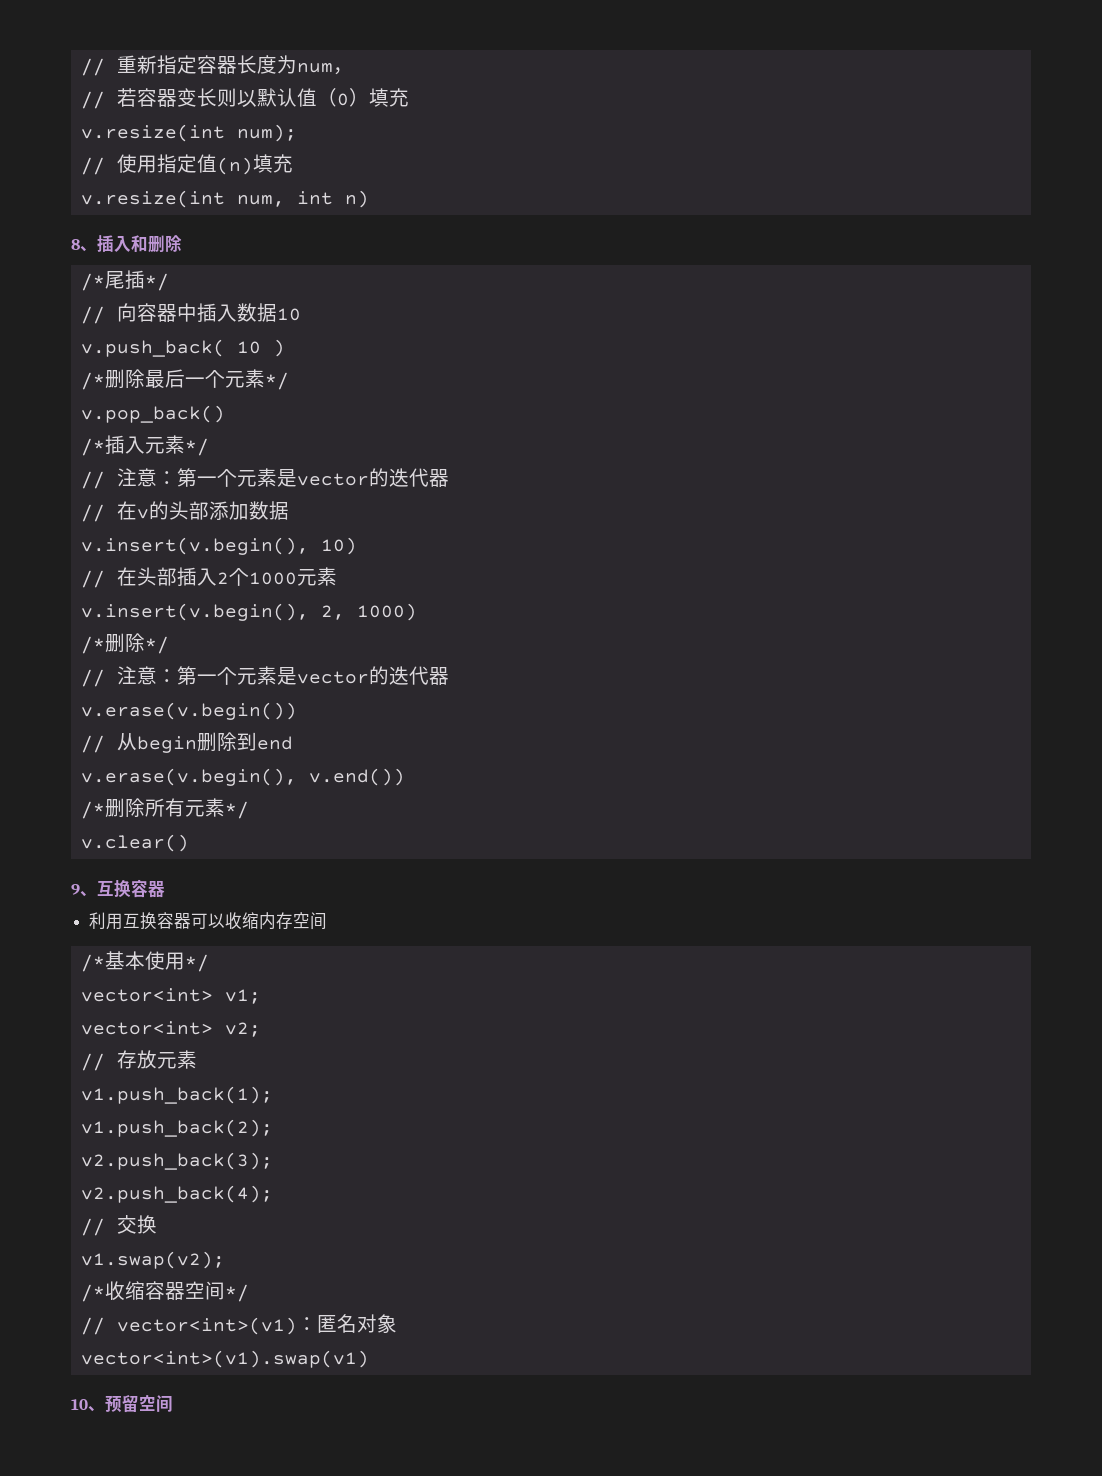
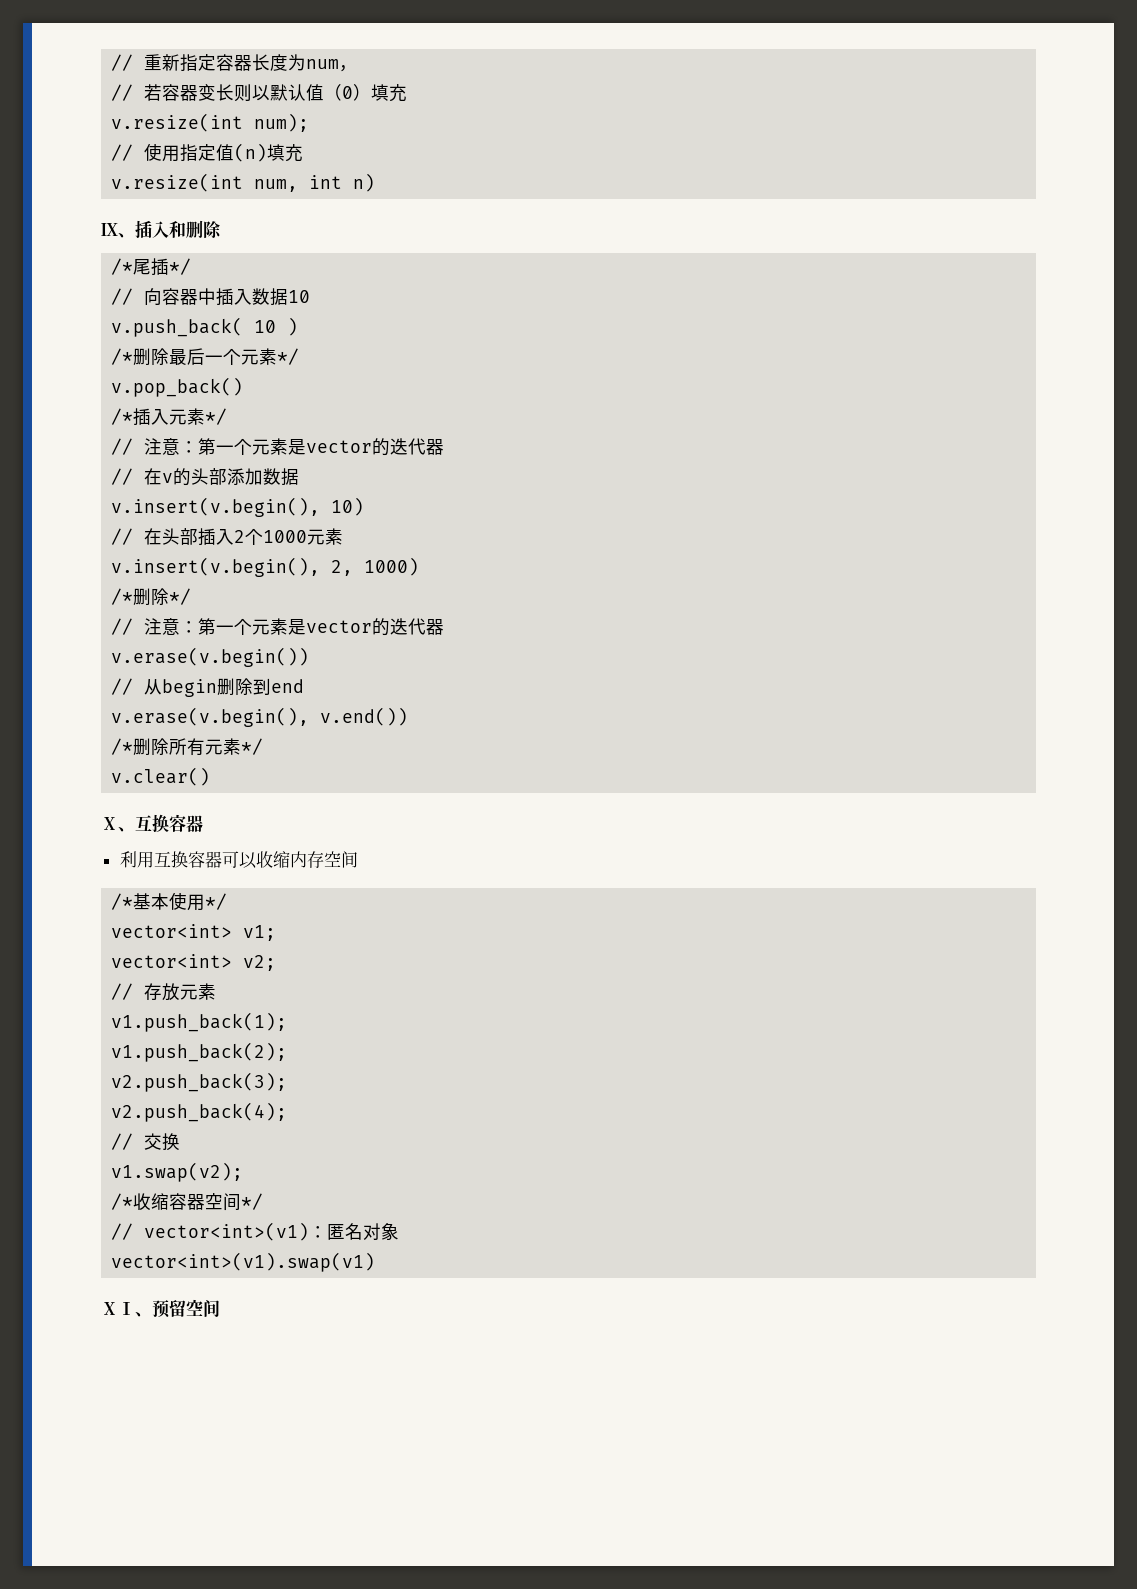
[71,239,80,250] 8 -> [101,223,118,236] Ⅸ
[71,884,80,895] 9 -> [101,817,118,830] Ⅹ
[71,1399,88,1410] 10 -> [101,1302,135,1315] ⅩⅠ

